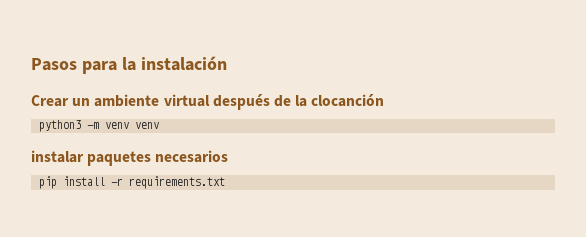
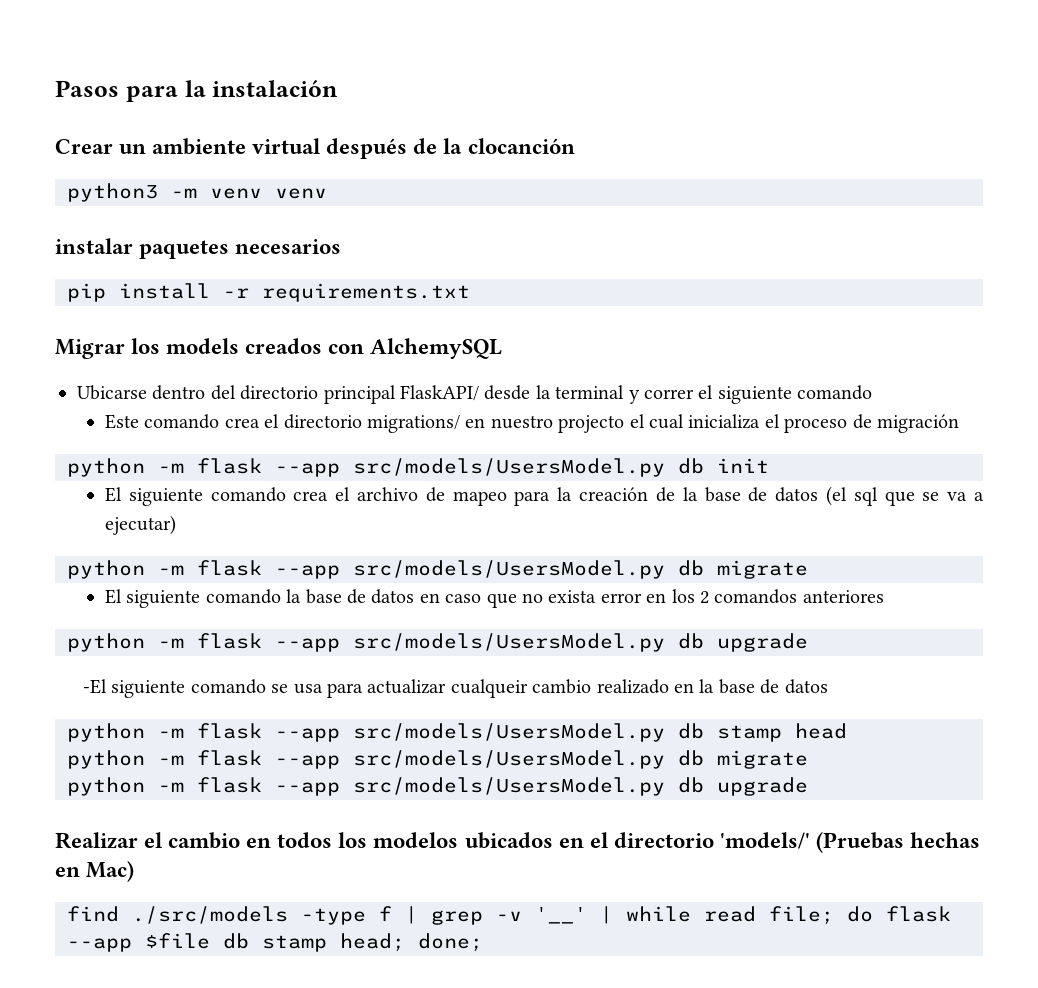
(226, 182) none -> [55,338,503,359] [77,385,873,404] [105,414,960,433] [67,458,769,477] [105,486,984,506] [105,515,177,535] [67,560,808,579] [105,589,884,608] [67,633,808,652] [83,679,828,698] [67,723,847,742] [67,750,808,769] [67,777,808,796] [55,832,980,853] [55,861,135,882] [67,906,951,925] [67,933,483,952] // Migrar los models creados con AlchemySQL // Ubicarse dentro del directorio principal FlaskAPI/ desde la terminal y correr el siguiente comando // Este comando crea el directorio migrations/ en nuestro projecto el cual inicializa el proceso de migración // python -m flask --app src/models/UsersModel.py db init // El siguiente comando crea el archivo de mapeo para la creación de la base de datos (el sql que se va a ejecutar) // python -m flask --app src/models/UsersModel.py db migrate // El siguiente comando la base de datos en caso que no exista error en los 2 comandos anteriores // python -m flask --app src/models/UsersModel.py db upgrade // -El siguiente comando se usa para actualizar cualqueir cambio realizado en la base de datos // python -m flask --app src/models/UsersModel.py db stamp head // python -m flask --app src/models/UsersModel.py db migrate // python -m flask --app src/models/UsersModel.py db upgrade // Realizar el cambio en todos los modelos ubicados en el directorio 'models/' (Pruebas hechas en Mac) // find ./src/models -type f | grep -v '__' | while read file; do flask --app $file db stamp head; done;

